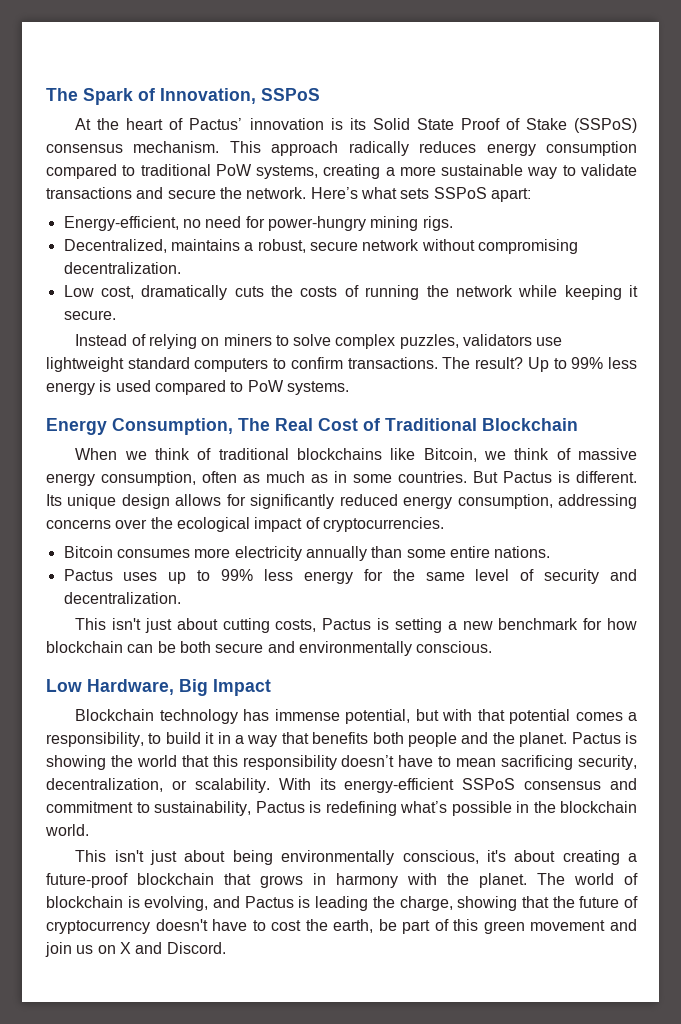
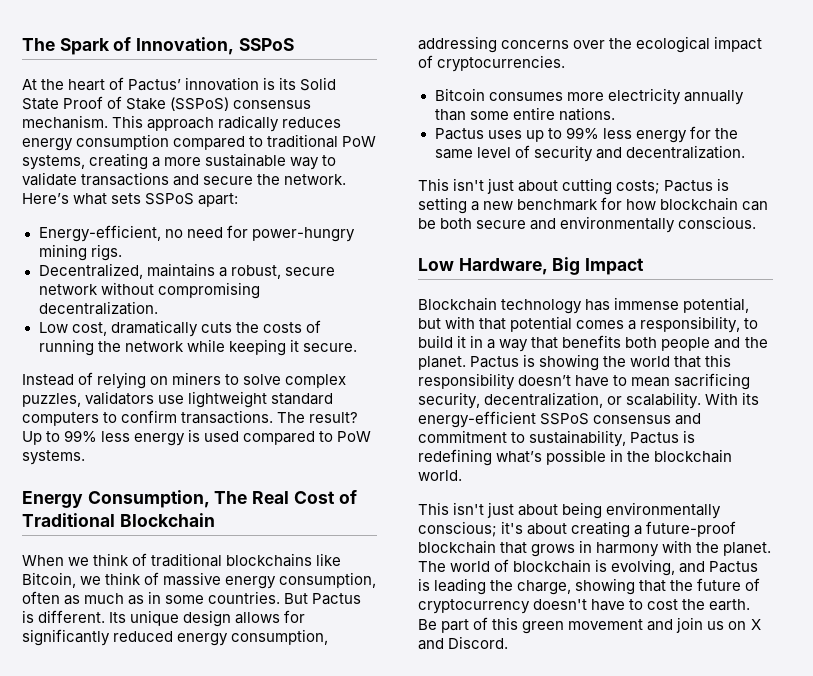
[275,619,317,632] costs, -> [616,180,661,194] costs;
[402,850,479,864] conscious, -> [418,521,497,537] conscious;
[333,919,397,933] earth, be -> [709,599,751,611] [418,619,437,630] earth. Be

